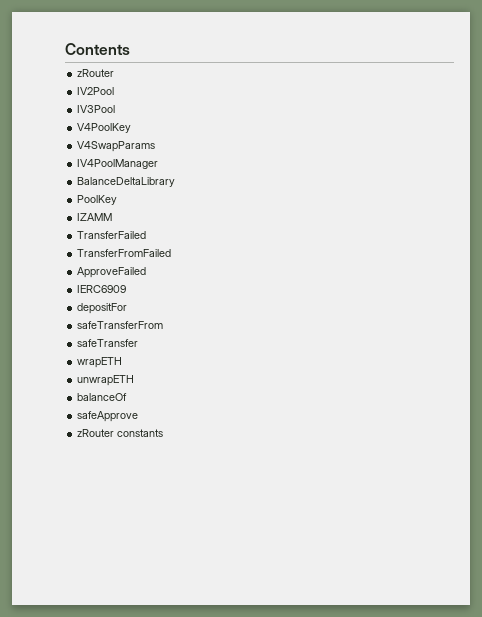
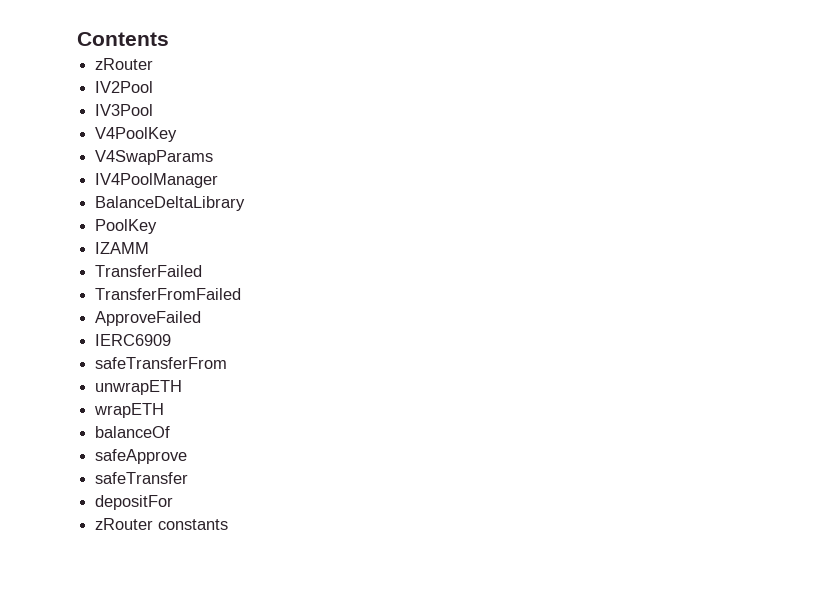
[77,303,128,314] // depositFor -> (172, 340) none
[77,339,139,347] safeTransfer -> [95,380,183,395] unwrapETH
[77,375,135,386] // unwrapETH -> (165, 410) none
(139, 416) none -> [95,472,189,484] [95,495,174,510] // safeTransfer // depositFor

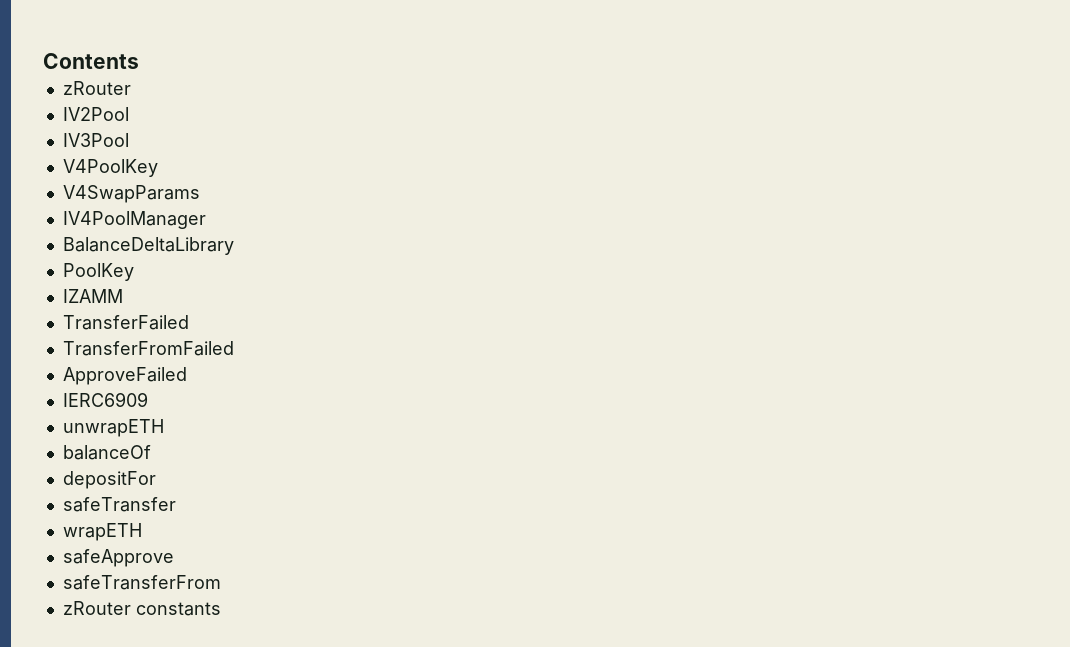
[95,357,228,369] [95,380,183,395] safeTransferFrom // unwrapETH -> [62,419,164,437] [62,445,151,460] [62,471,156,489] [62,497,176,512] unwrapETH // balanceOf // depositFor // safeTransfer
[95,426,171,438] // balanceOf -> (142, 532) none
[95,472,189,484] [95,495,174,510] safeTransfer // depositFor -> [62,575,221,590] safeTransferFrom

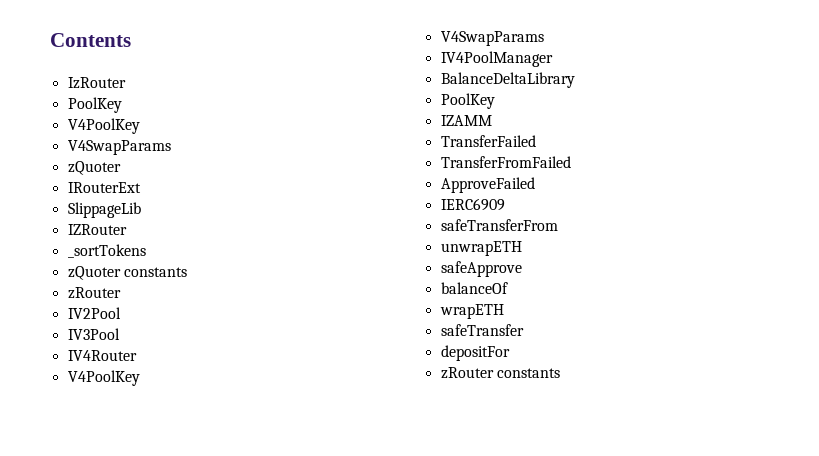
(139, 61) none -> [67,77,126,89] [67,97,122,113] [67,118,140,134] [67,140,171,155] [67,161,121,175] [67,182,141,193] [67,202,141,218] [67,224,127,235] [67,244,146,258] [67,266,187,280] // IzRouter // PoolKey // V4PoolKey // V4SwapParams // zQuoter // IRouterExt // SlippageLib // IZRouter // _sortTokens // zQuoter constants
(129, 140) none -> [67,350,137,361] // IV4Router
(148, 399) none -> [440,219,558,231] // safeTransferFrom
(164, 428) none -> [440,261,522,277] // safeApprove
[62,471,156,489] depositFor -> [439,304,504,319] wrapETH
[62,523,142,541] [62,549,174,567] [62,575,221,590] wrapETH // safeApprove // safeTransferFrom -> [440,345,510,361] depositFor

